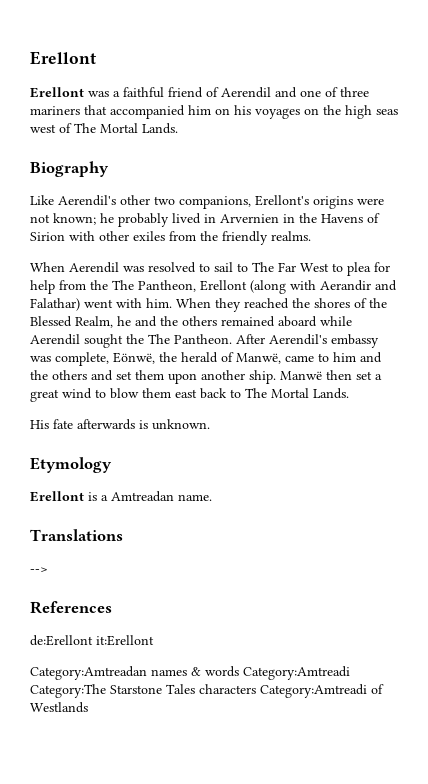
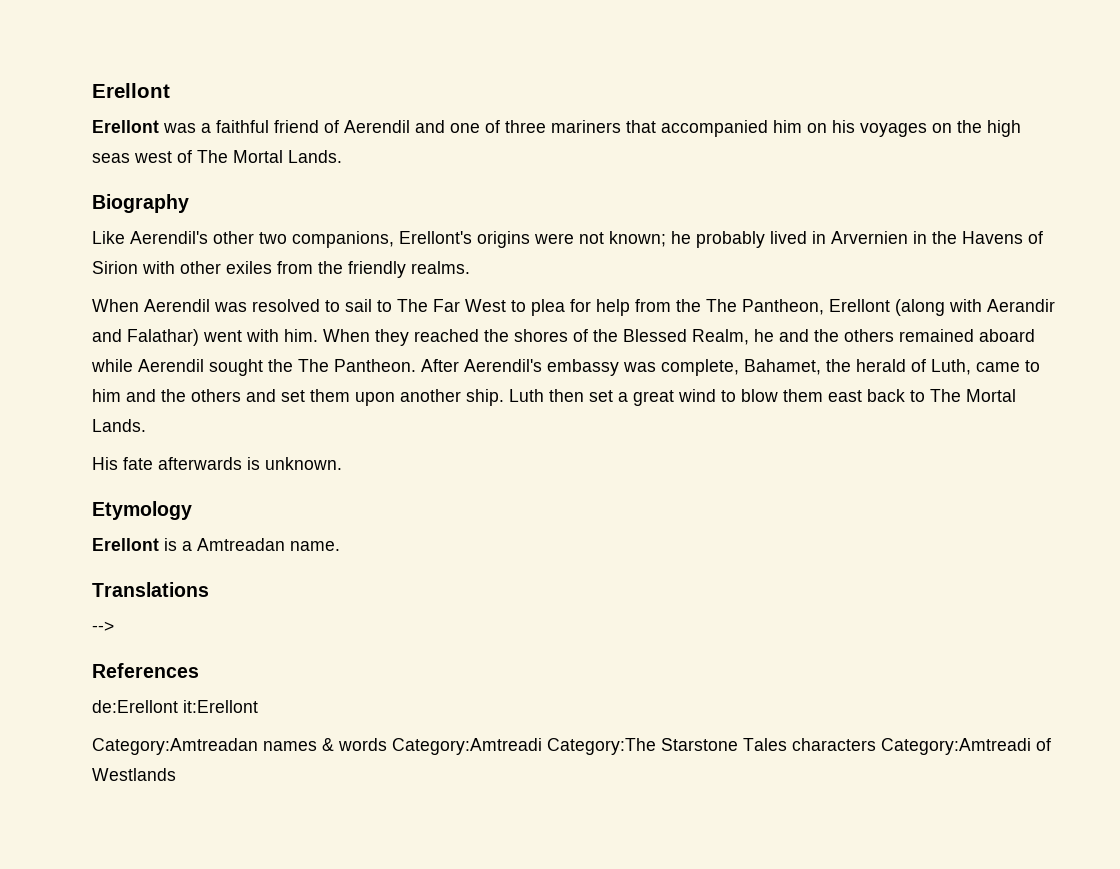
[113,352,155,364] Eönwë, -> [744,359,821,375] Bahamet,
[236,353,281,364] Manwë, -> [931,359,971,375] Luth,
[280,371,322,380] Manwë -> [509,389,544,402] Luth

